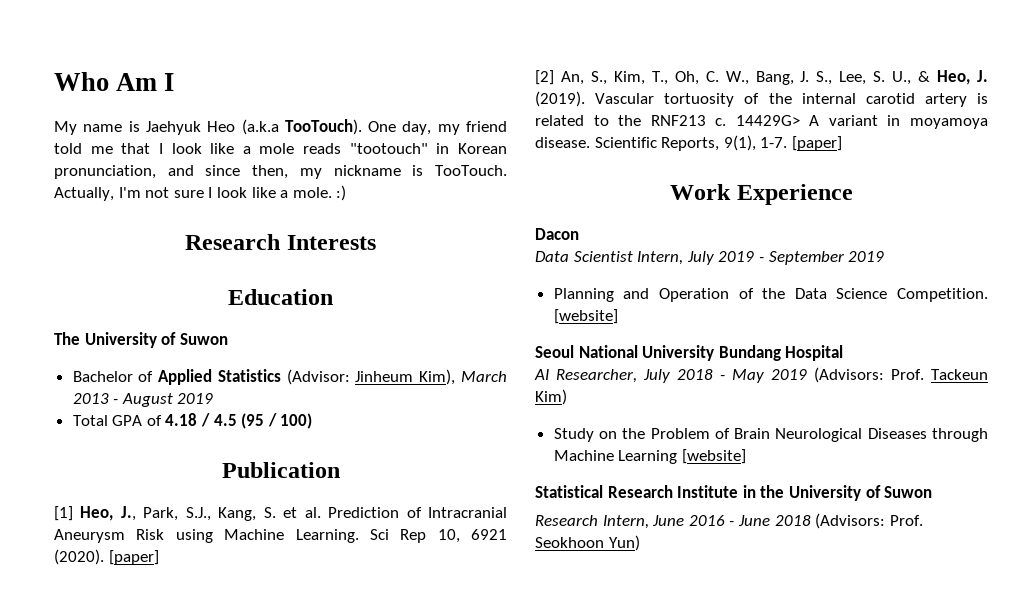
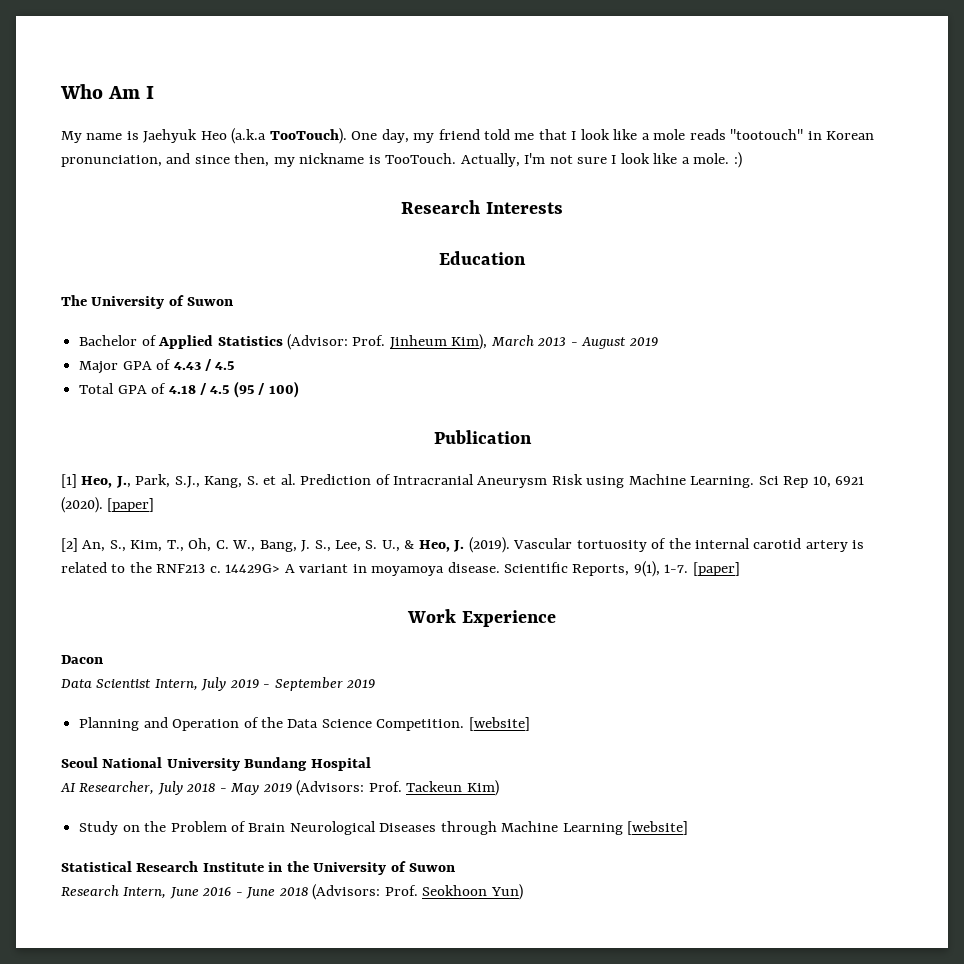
(350, 377) none -> [352,335,386,346] Prof.
(214, 398) none -> [79,359,235,374] // Major GPA of 4.43 / 4.5

